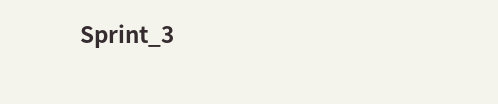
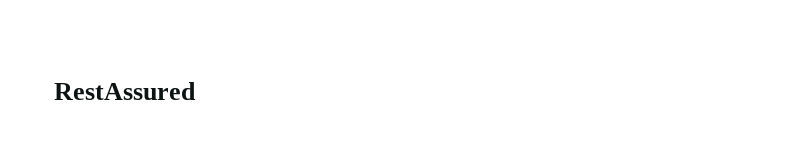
[80,24,174,48] Sprint_3 -> [54,82,196,100] RestAssured

